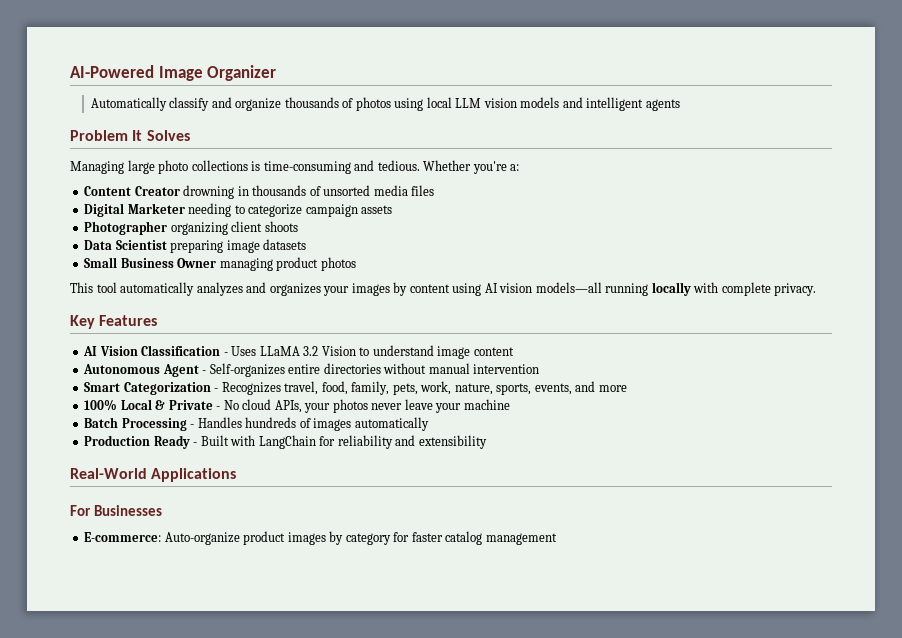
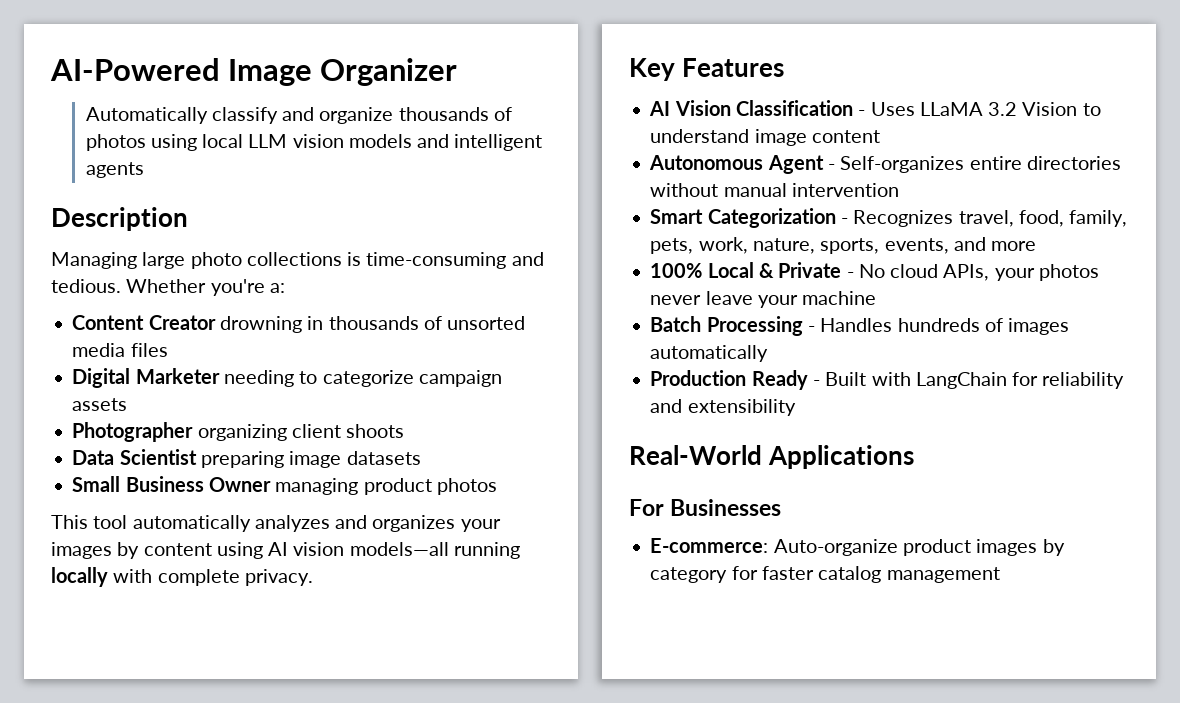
[70,130,190,141] Problem It Solves -> [51,207,188,231] Description

